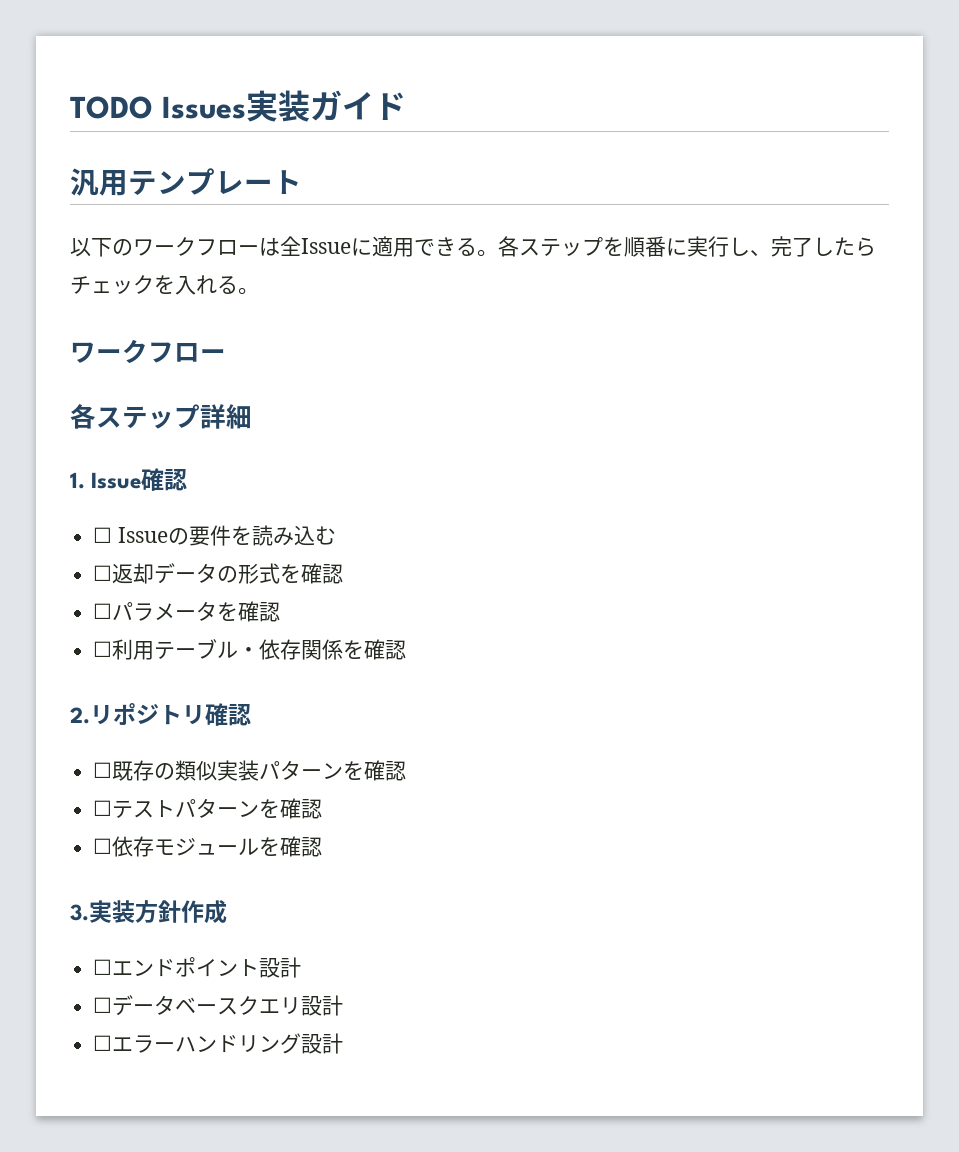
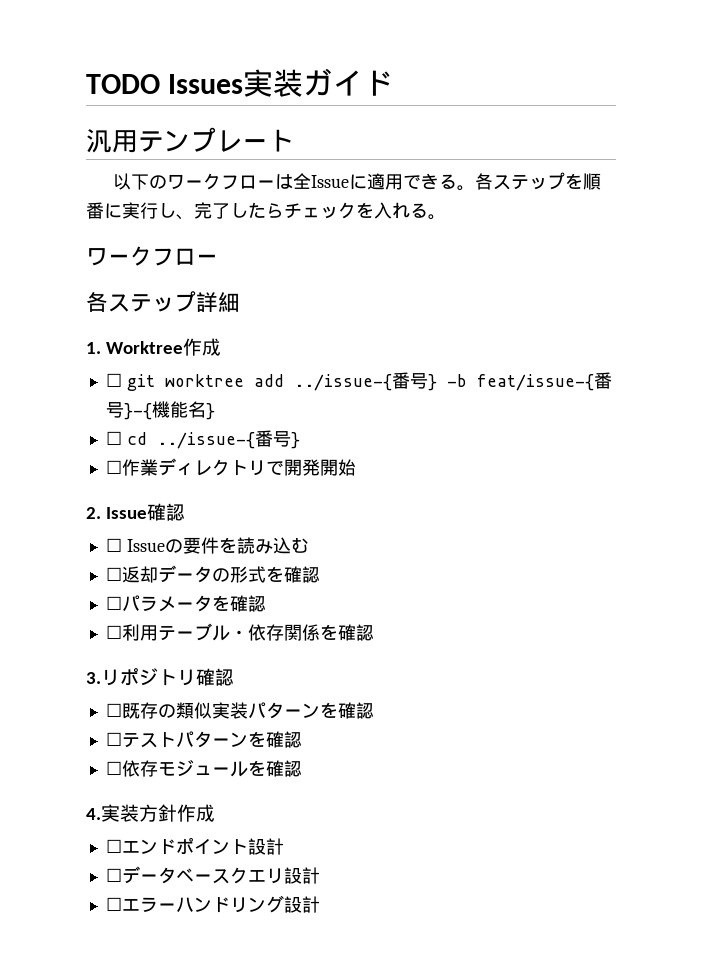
(85, 480) none -> [106,338,222,356] [105,372,612,391] [105,401,215,420] [105,430,300,449] [105,458,356,476] [86,507,101,519] Worktree作成 // ☐ git worktree add ../issue-{番号} -b feat/issue-{番号}-{機能名} // ☐ cd ../issue-{番号} // ☐作業ディレクトリで開発開始 // 2.
[70,707,90,724] 2. -> [86,672,101,684] 3.
[70,904,89,921] 3. -> [86,808,101,820] 4.

